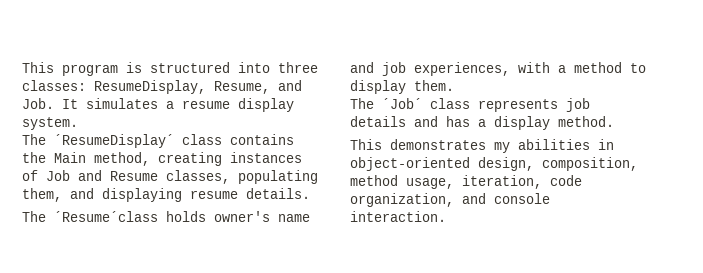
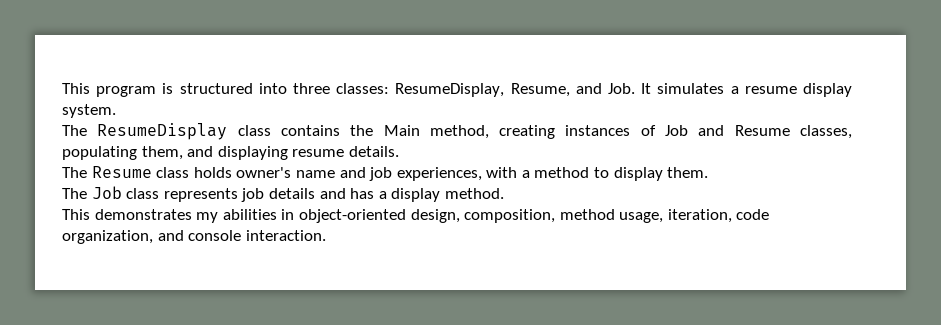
[54,134,174,148] ´ResumeDisplay´ -> [97,123,228,140] ResumeDisplay
[54,211,158,222] ´Resume´class -> [91,166,190,178] Resume class
[382,98,422,109] ´Job´ -> [91,186,122,199] Job

